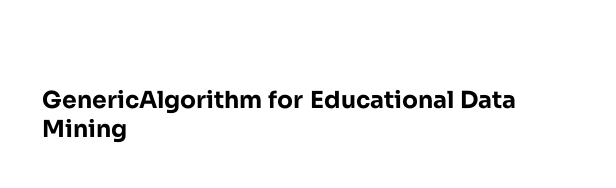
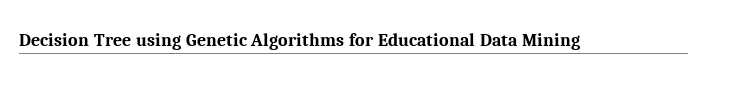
[42,89,262,114] GenericAlgorithm -> [19,33,345,50] Decision Tree using Genetic Algorithms

